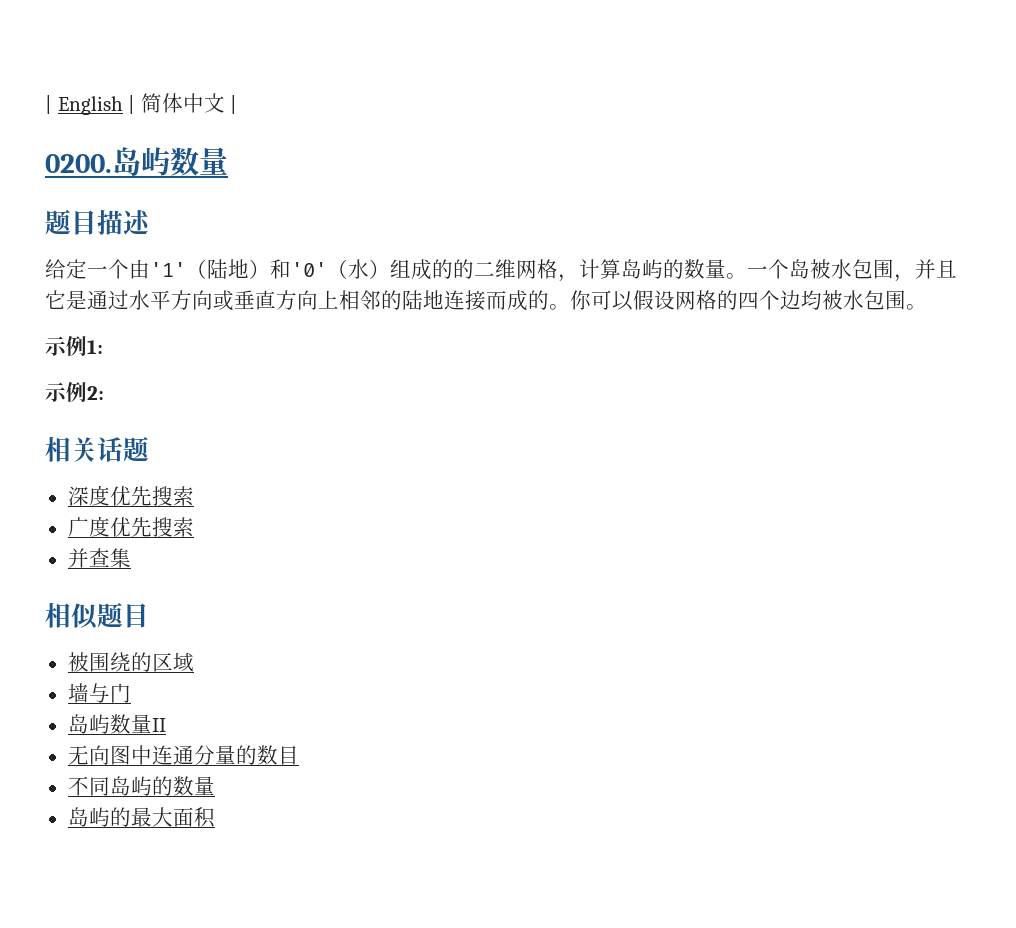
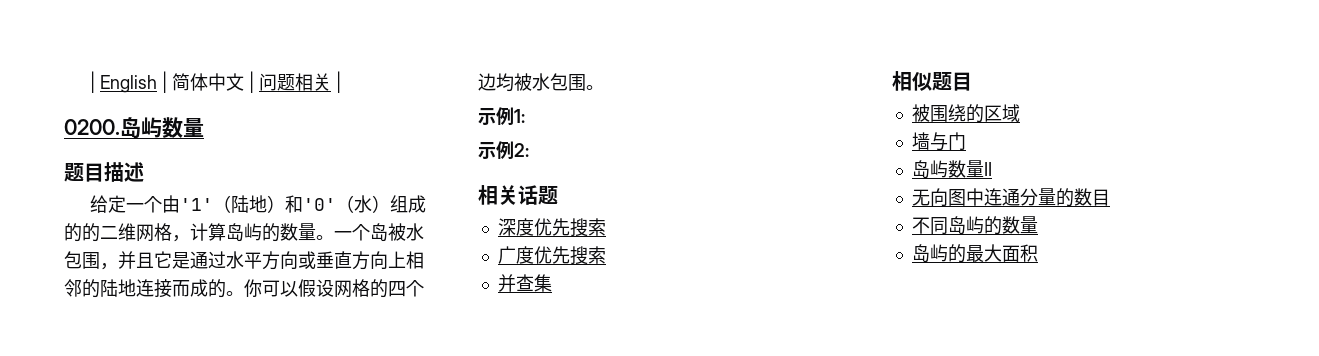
(238, 104) none -> [259,71,342,93] 问题相关 |

